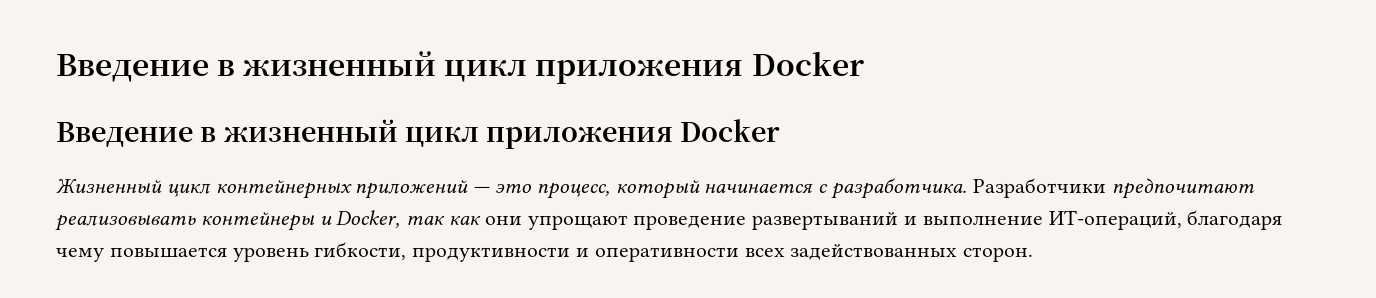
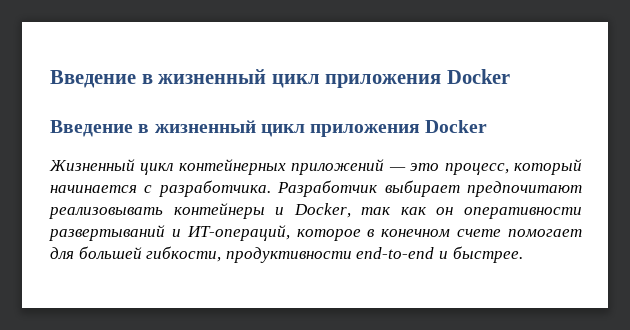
[972,178,1106,198] Разработчики -> [277,180,460,197] Разработчик выбирает
[484,210,1283,230] [56,242,1034,262] они упрощают проведение развертываний и выполнение ИТ-операций, благодаря чему повышается уровень гибкости, продуктивности и оперативности всех задействованных сторон. -> [436,207,582,219] [49,225,582,241] [50,246,523,263] он оперативности развертываний и ИТ-операций, которое в конечном счете помогает для большей гибкости, продуктивности end-to-end и быстрее.

